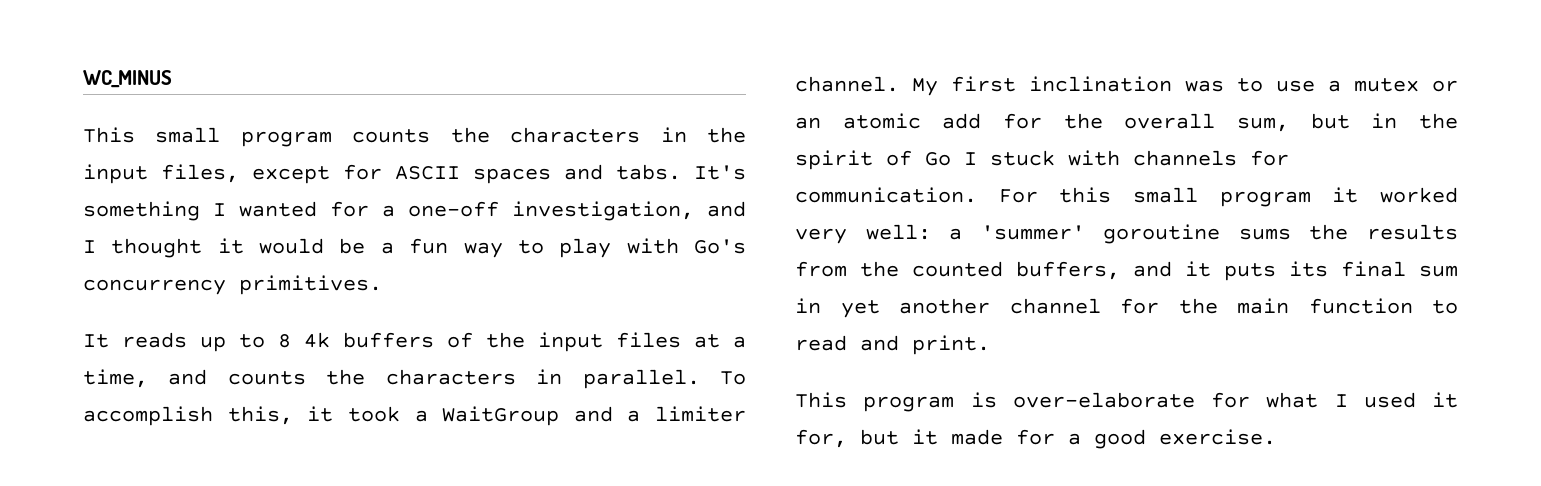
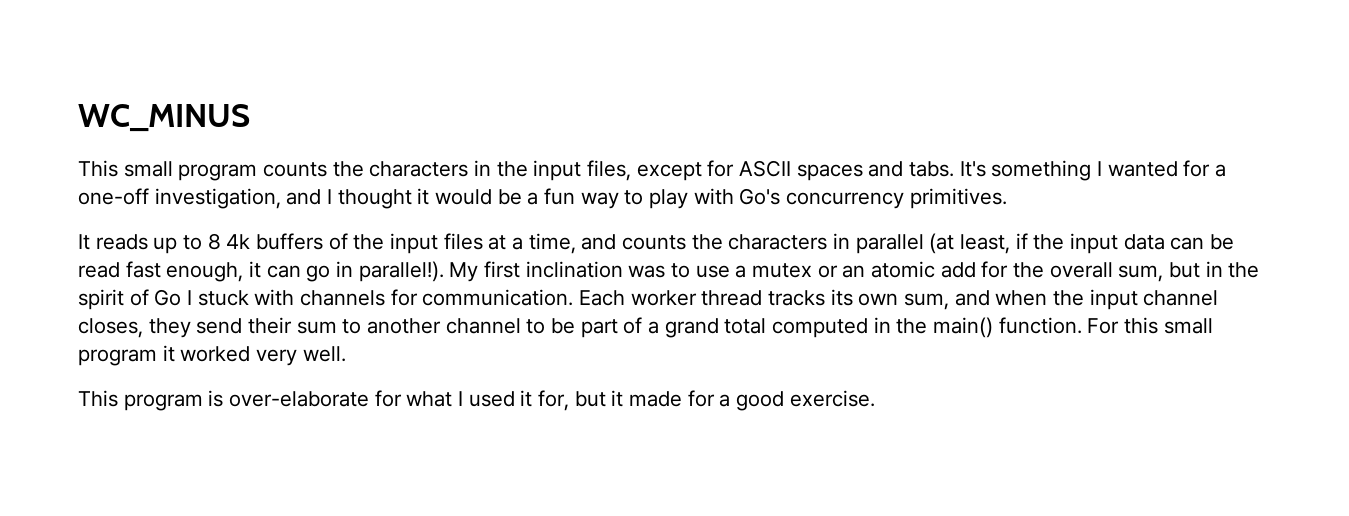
[582,369,747,389] [83,406,746,426] [795,76,899,92] parallel. To accomplish this, it took a WaitGroup and a limiter channel. -> [855,233,1235,254] [78,261,444,282] parallel (at least, if the input data can be read fast enough, it can go in parallel!).
(977, 195) none -> [579,289,1219,310] [78,317,1082,338] Each worker thread tracks its own sum, and when the input channel closes, they send their sum to another channel to be part of a grand total computed in the main() function.
[865,224,1458,244] [795,261,1458,281] [795,298,1458,318] [795,335,990,355] well: a 'summer' goroutine sums the results from the counted buffers, and it puts its final sum in yet another channel for the main function to read and print. -> [302,346,346,362] well.

